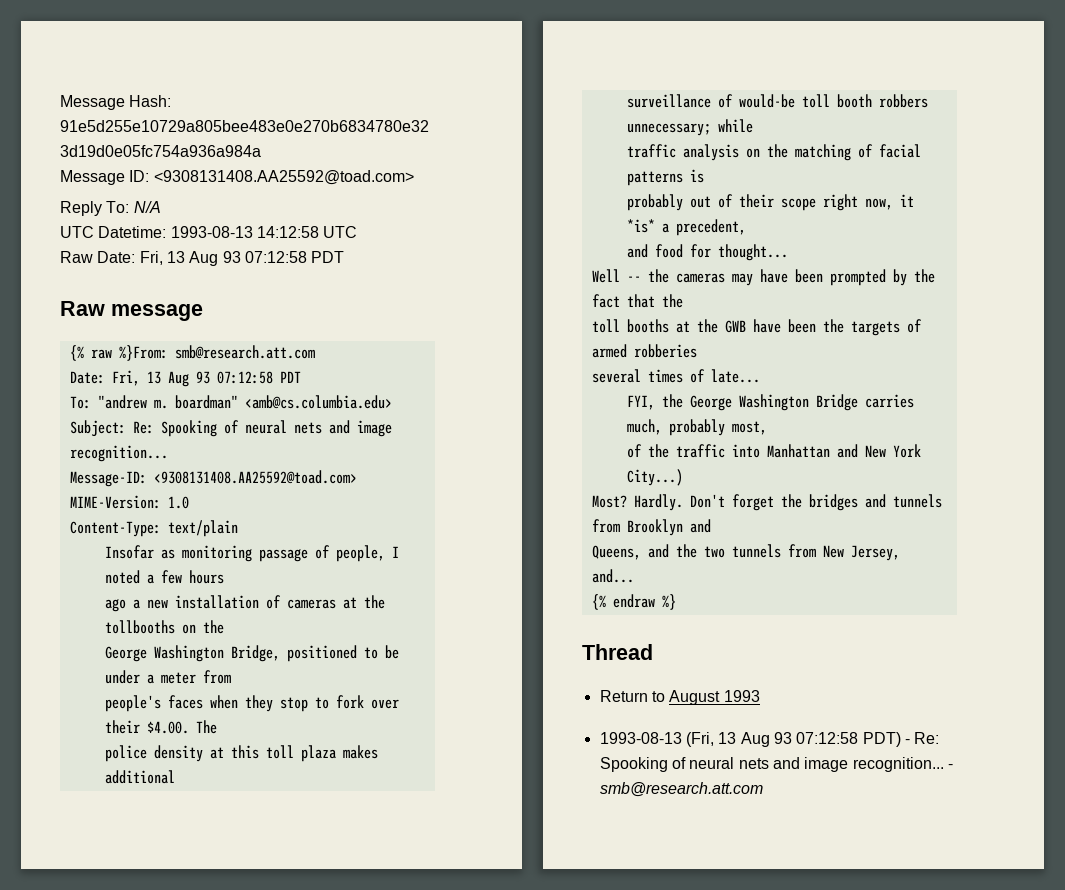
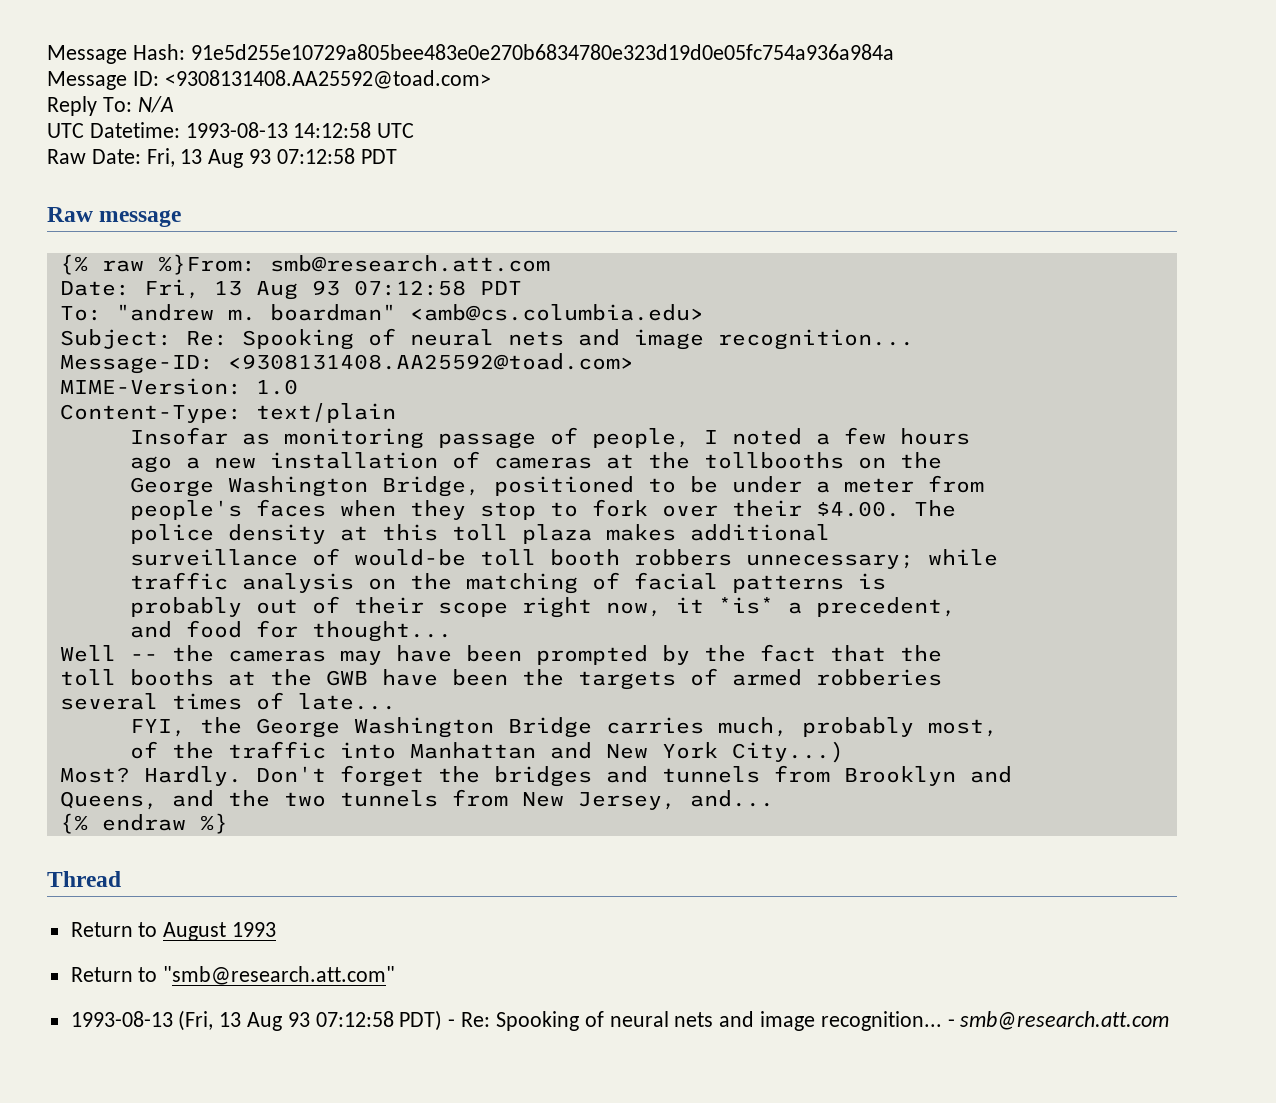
(760, 696) none -> [70,966,396,985] // Return to "smb@research.att.com"

